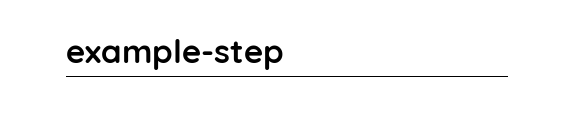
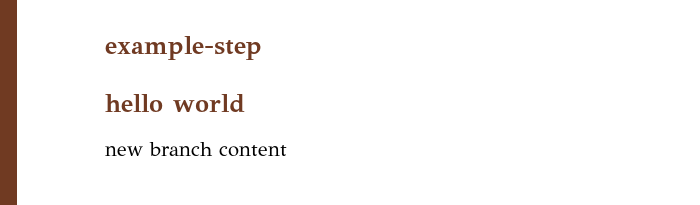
(284, 54) none -> [105,94,245,113] [105,142,287,157] // hello world // new branch content

